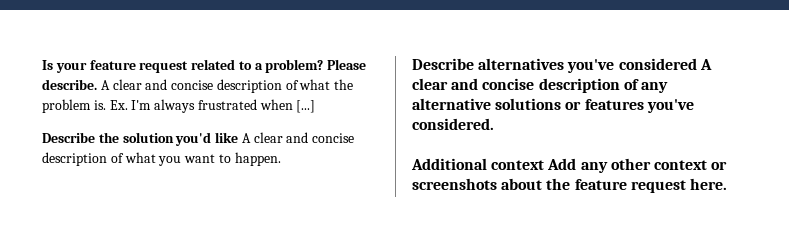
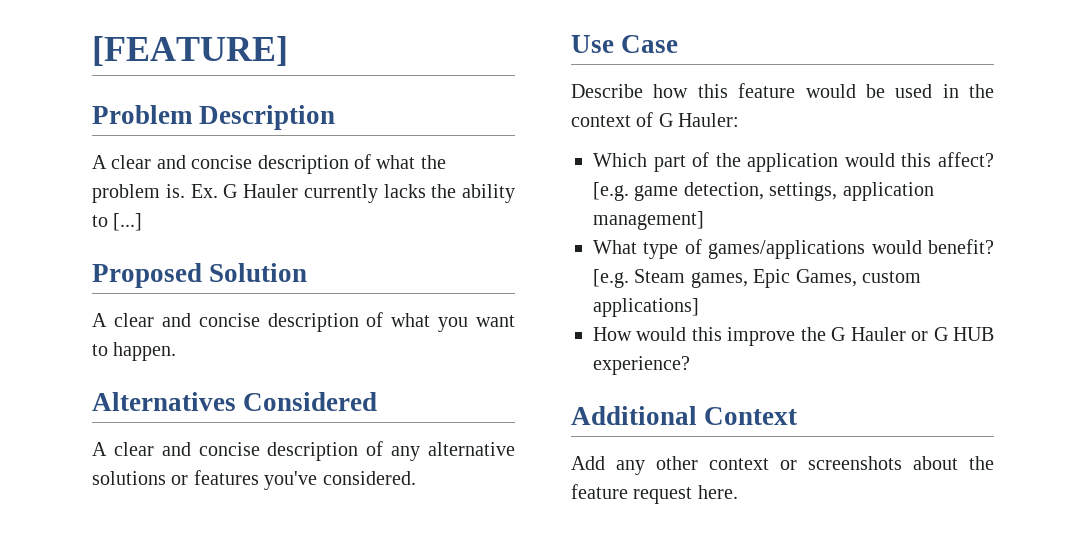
[42,59,367,73] [42,79,97,90] Is your feature request related to a problem? Please describe. -> [92,36,288,66] [92,105,336,130] [FEATURE] // Problem Description //
[131,99,316,113] [42,132,239,146] I'm always frustrated when [...] // Describe the solution you'd like -> [223,184,515,203] [92,213,143,231] [92,263,308,288] G Hauler currently lacks the ability to [...] // Proposed Solution //
[412,58,697,73] Describe alternatives you've considered -> [92,392,378,411] Alternatives Considered //
(494, 124) none -> [571,35,679,53] [571,83,994,98] [571,112,740,127] [593,152,994,172] [593,182,934,201] [593,211,704,230] [593,239,994,259] [593,269,921,288] [593,298,699,317] [593,327,994,346] [593,356,690,375] // Use Case // Describe how this feature would be used in the context of G Hauler: // Which part of the application would this affect? [e.g. game detection, settings, application management] // What type of games/applications would benefit? [e.g. Steam games, Epic Games, custom applications] // How would this improve the G Hauler or G HUB experience?
[491,160,545,170] context -> [704,407,798,425] Context //

